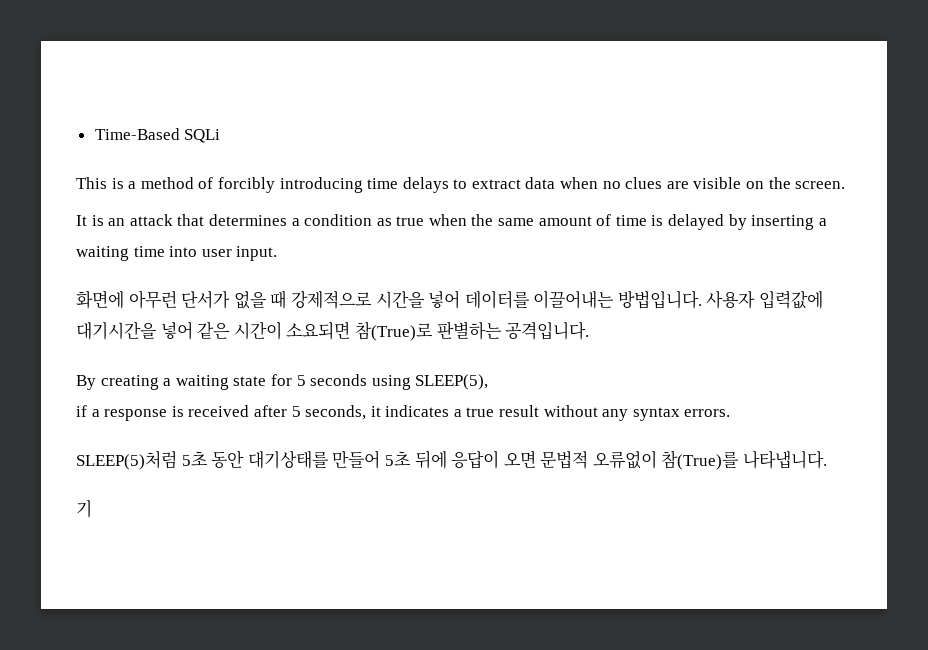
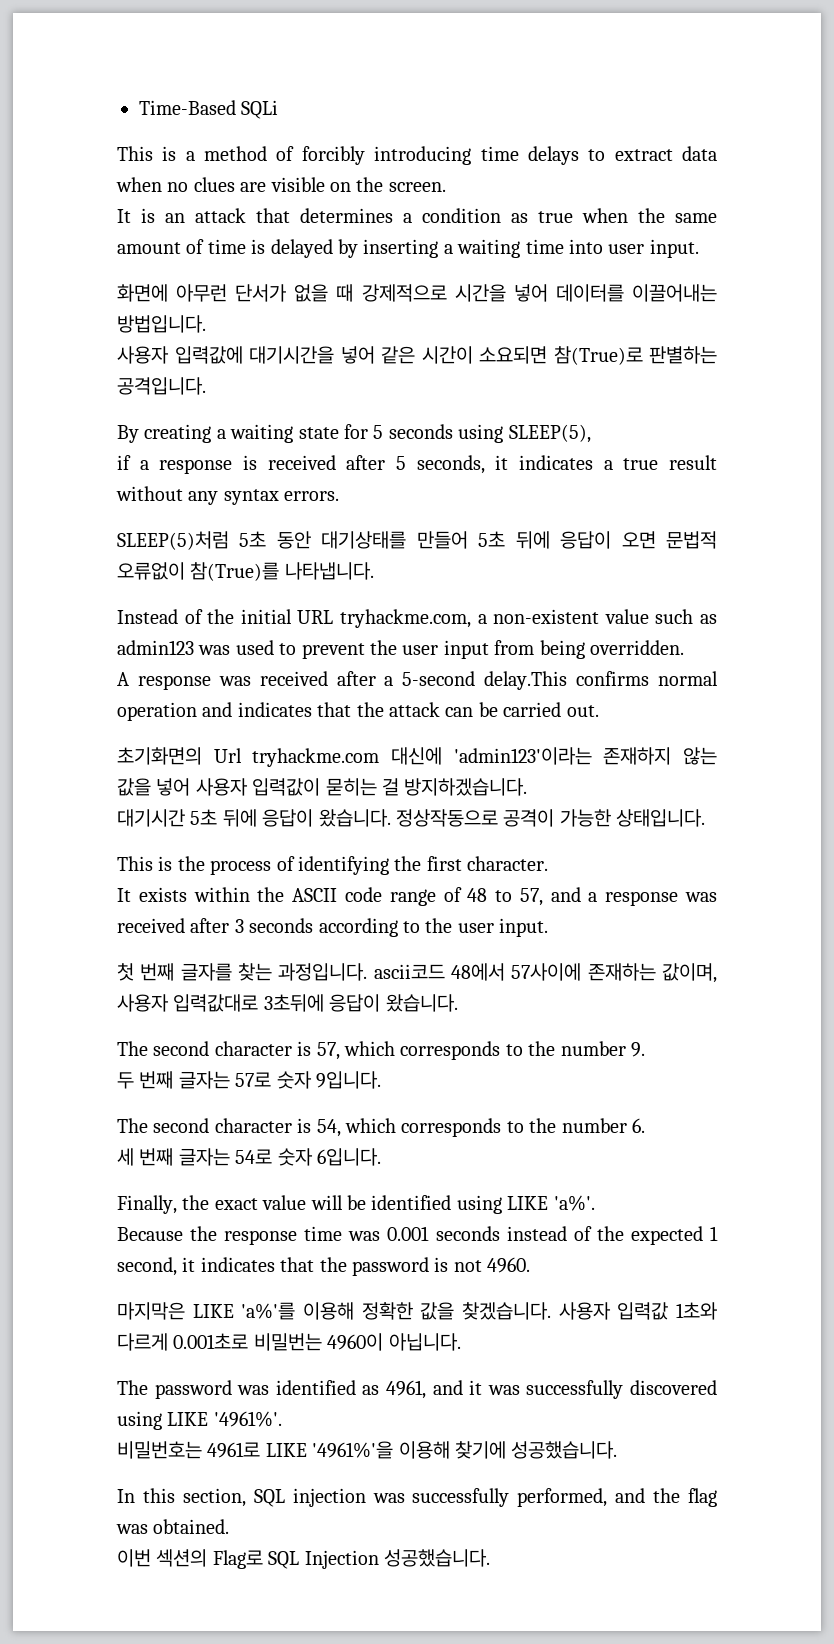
(702, 299) none -> (206, 324) //
[76,500,92,518] 기 -> [117,609,718,628] [117,640,684,659] [117,671,719,690] [117,702,599,721] [117,747,718,767] [117,778,528,796] [117,809,706,827] [117,856,549,875] [117,887,717,906] [117,918,549,937] [117,963,717,983] [117,994,458,1012] [117,1041,645,1060] [117,1071,381,1089] [117,1118,645,1137] [117,1148,381,1166] [117,1195,595,1214] [117,1226,719,1245] [117,1257,531,1276] [117,1302,717,1320] [117,1333,461,1351] [117,1380,718,1399] [117,1411,282,1430] [117,1441,618,1459] [117,1488,717,1507] [116,1519,230,1534] [117,1549,490,1569] Instead of the initial URL tryhackme.com, a non-existent value such as admin123 was used to prevent the user input from being overridden. // A response was received after a 5-second delay.This confirms normal operation and indicates that the attack can be carried out. // 초기화면의 Url tryhackme.com 대신에 'admin123'이라는 존재하지 않는 값을 넣어 사용자 입력값이 묻히는 걸 방지하겠습니다. // 대기시간 5초 뒤에 응답이 왔습니다. 정상작동으로 공격이 가능한 상태입니다. // This is the process of identifying the first character. // It exists within the ASCII code range of 48 to 57, and a response was received after 3 seconds according to the user input. // 첫 번째 글자를 찾는 과정입니다. ascii코드 48에서 57사이에 존재하는 값이며, 사용자 입력값대로 3초뒤에 응답이 왔습니다. // The second character is 57, which corresponds to the number 9. // 두 번째 글자는 57로 숫자 9입니다. // The second character is 54, which corresponds to the number 6. // 세 번째 글자는 54로 숫자 6입니다. // Finally, the exact value will be identified using LIKE 'a%'. // Because the response time was 0.001 seconds instead of the expected 1 second, it indicates that the password is not 4960. // 마지막은 LIKE 'a%'를 이용해 정확한 값을 찾겠습니다. 사용자 입력값 1초와 다르게 0.001초로 비밀번는 4960이 아닙니다. // The password was identified as 4961, and it was successfully discovered using LIKE '4961%'. // 비밀번호는 4961로 LIKE '4961%'을 이용해 찾기에 성공했습니다. // In this section, SQL injection was successfully performed, and the flag was obtained. // 이번 섹션의 Flag로 SQL Injection 성공했습니다.

